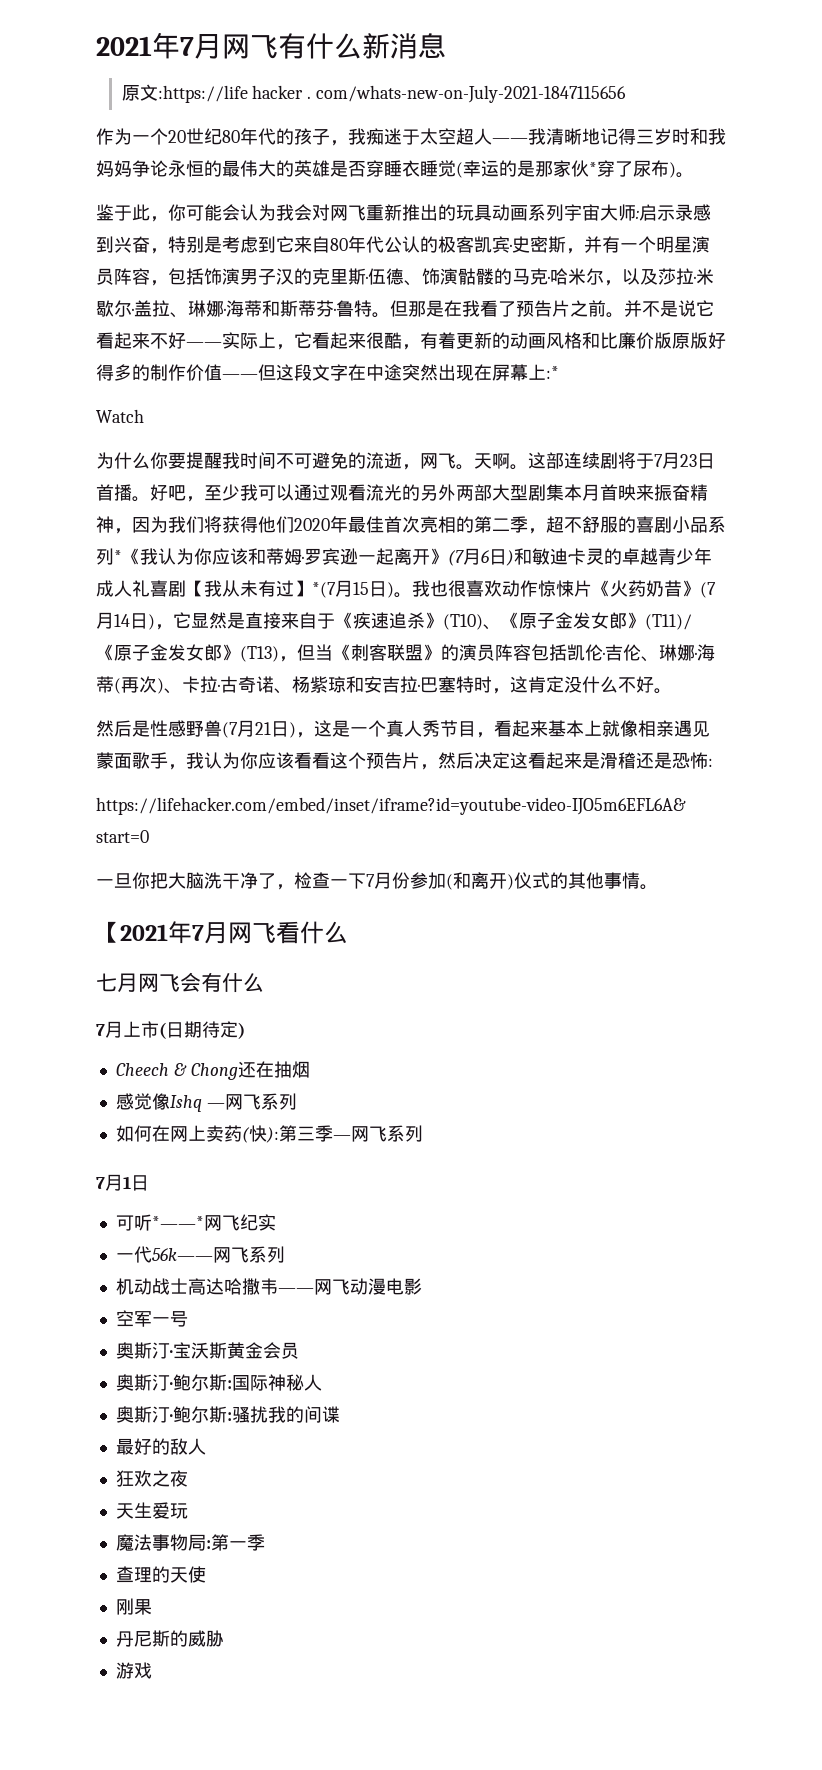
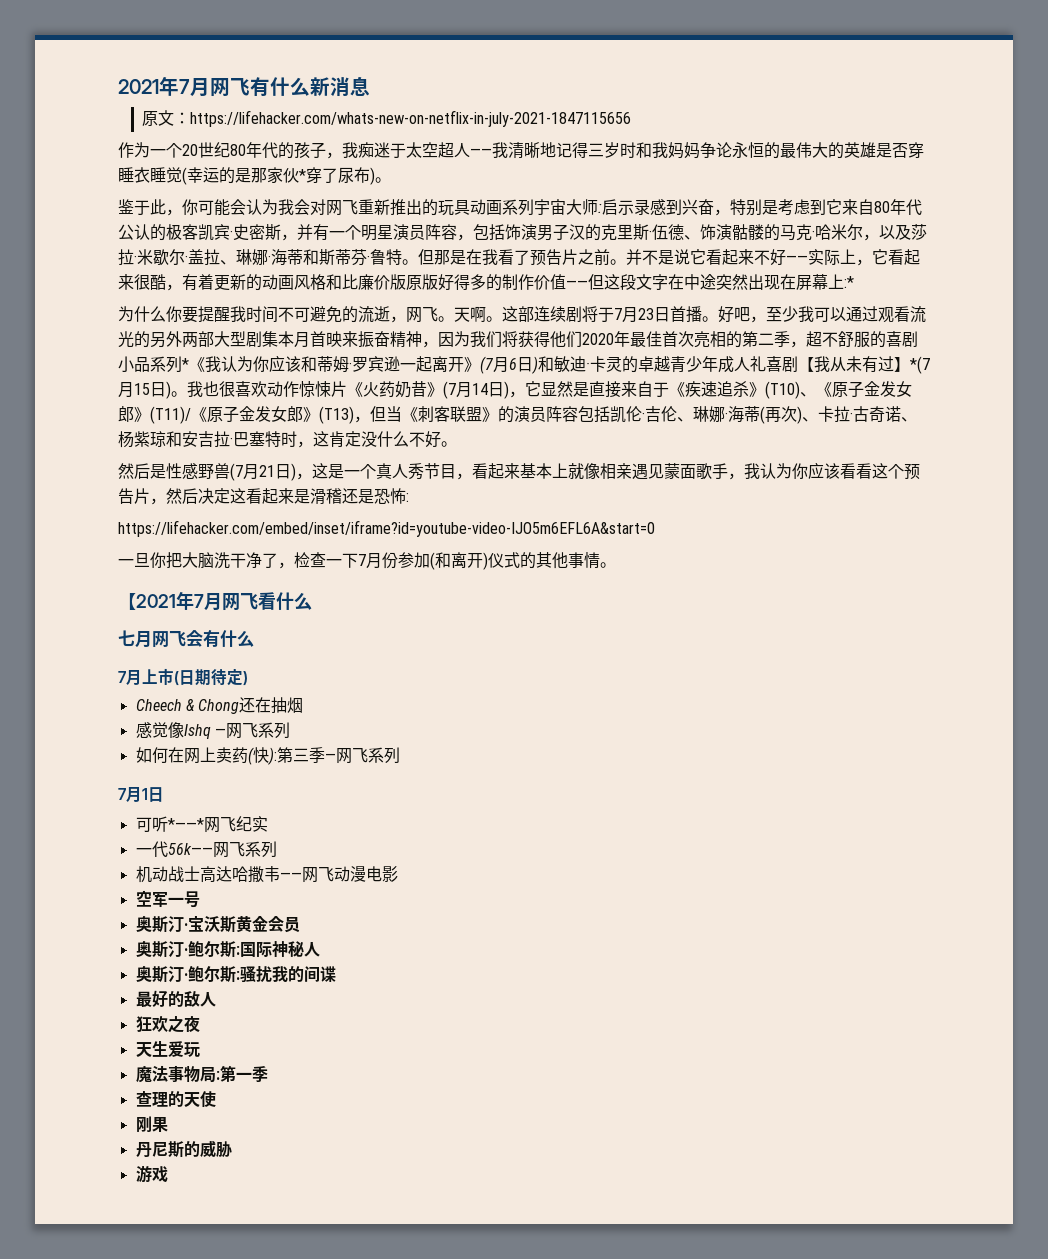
[157,85,627,103] :https://life hacker . com/whats-new-on-July-2021-1847115656 -> [174,110,632,127] ：https://lifehacker.com/whats-new-on-netflix-in-july-2021-1847115656
[96,409,144,423] // Watch -> (854, 282) none

